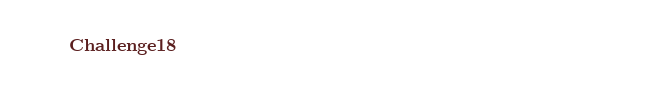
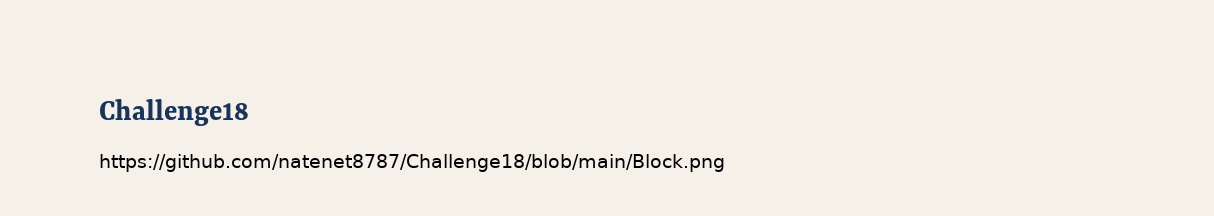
(176, 47) none -> [99,154,725,172] // https://github.com/natenet8787/Challenge18/blob/main/Block.png

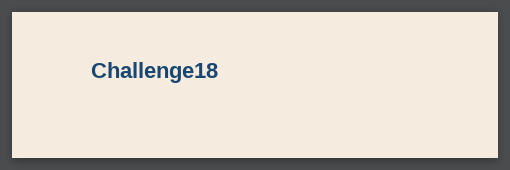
[99,154,725,172] // https://github.com/natenet8787/Challenge18/blob/main/Block.png -> (218, 72) none

